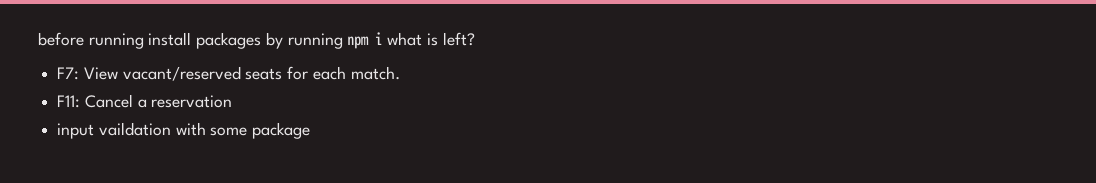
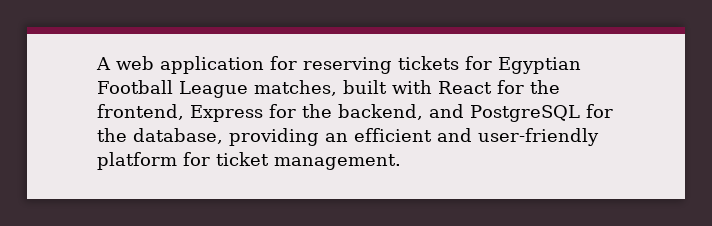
[38,32,475,49] [57,66,400,81] [57,94,233,108] [57,122,311,139] before running install packages by running npm i what is left? // F7: View vacant/reserved seats for each match. // F11: Cancel a reservation // input vaildation with some package -> [96,56,581,74] [97,80,560,98] [97,104,613,122] [97,128,599,146] [97,152,401,170] A web application for reserving tickets for Egyptian Football League matches, built with React for the frontend, Express for the backend, and PostgreSQL for the database, providing an efficient and user-friendly platform for ticket management.

